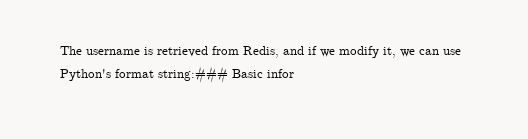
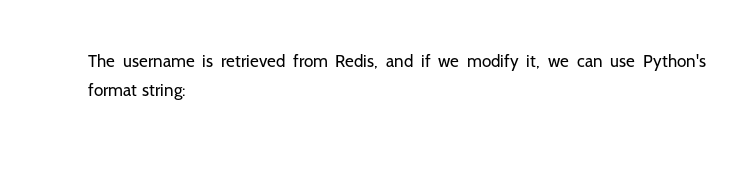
[158,66,294,83] string:### Basic infor -> [141,84,185,100] string:

